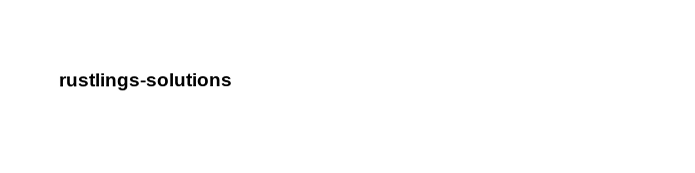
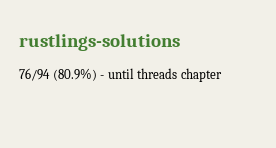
(233, 82) none -> [19,68,222,82] // 76/94 (80.9%) - until threads chapter

